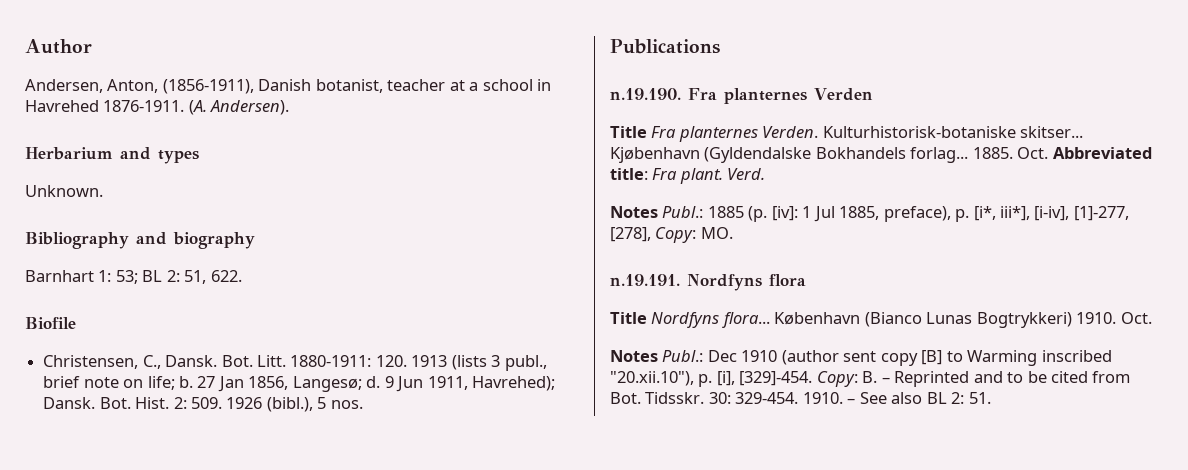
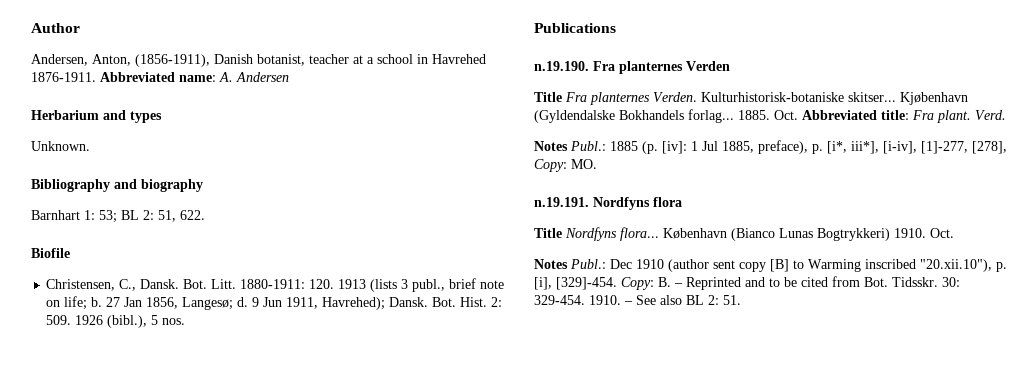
[188,100,290,115] (A. Andersen). -> [100,72,289,82] Abbreviated name: A. Andersen

